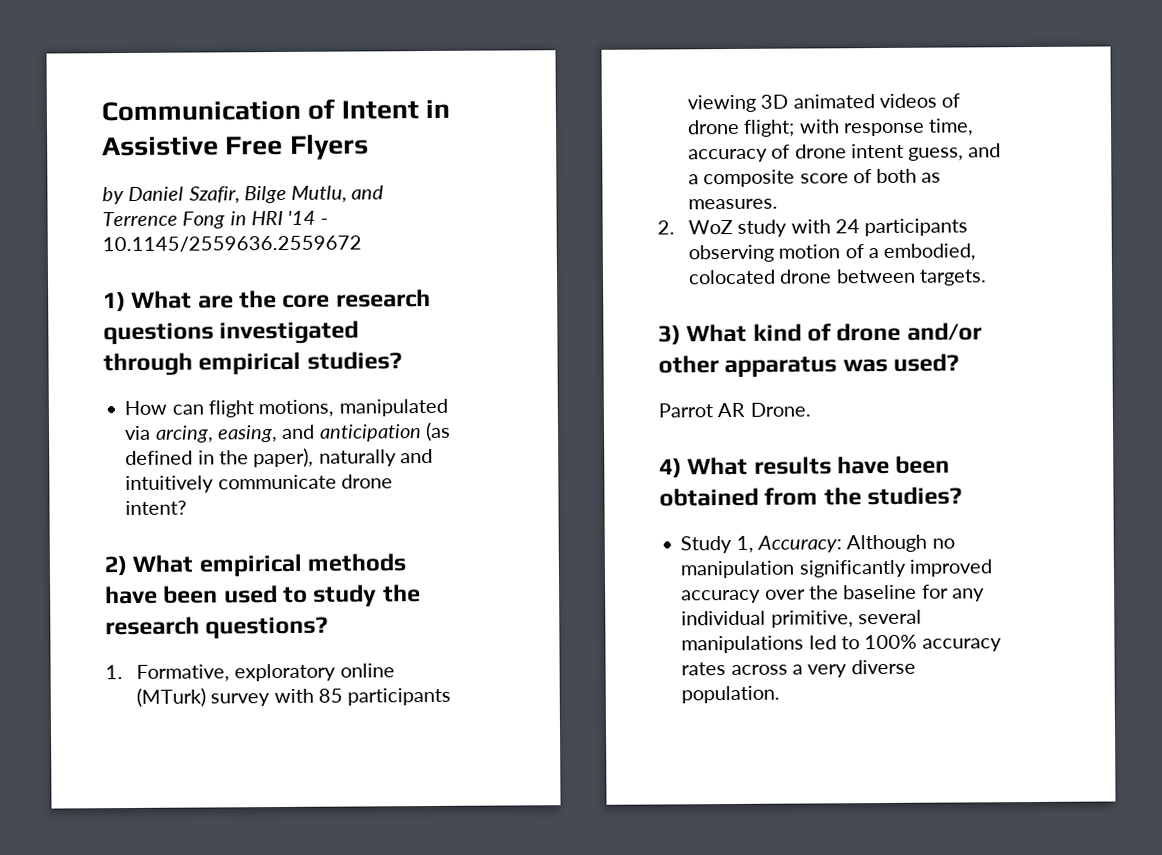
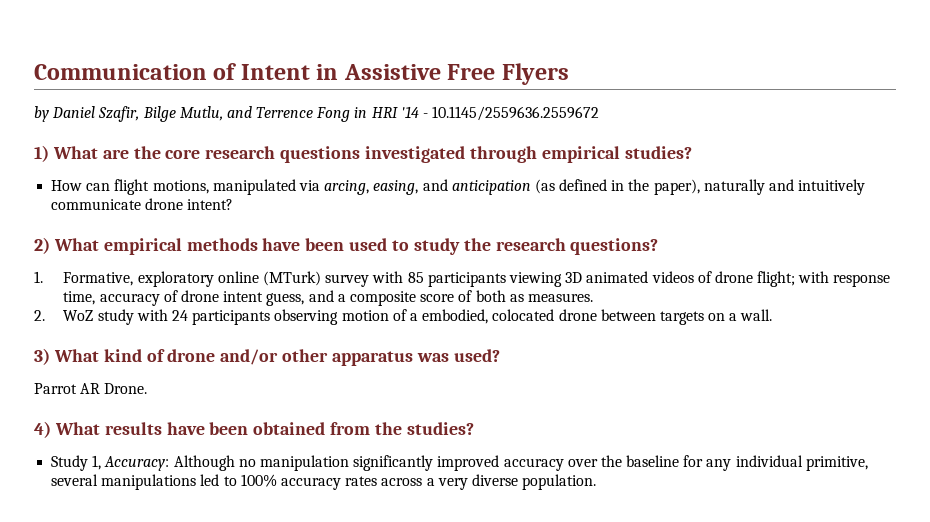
[918,269,987,286] targets. -> [659,309,773,325] targets on a wall.

